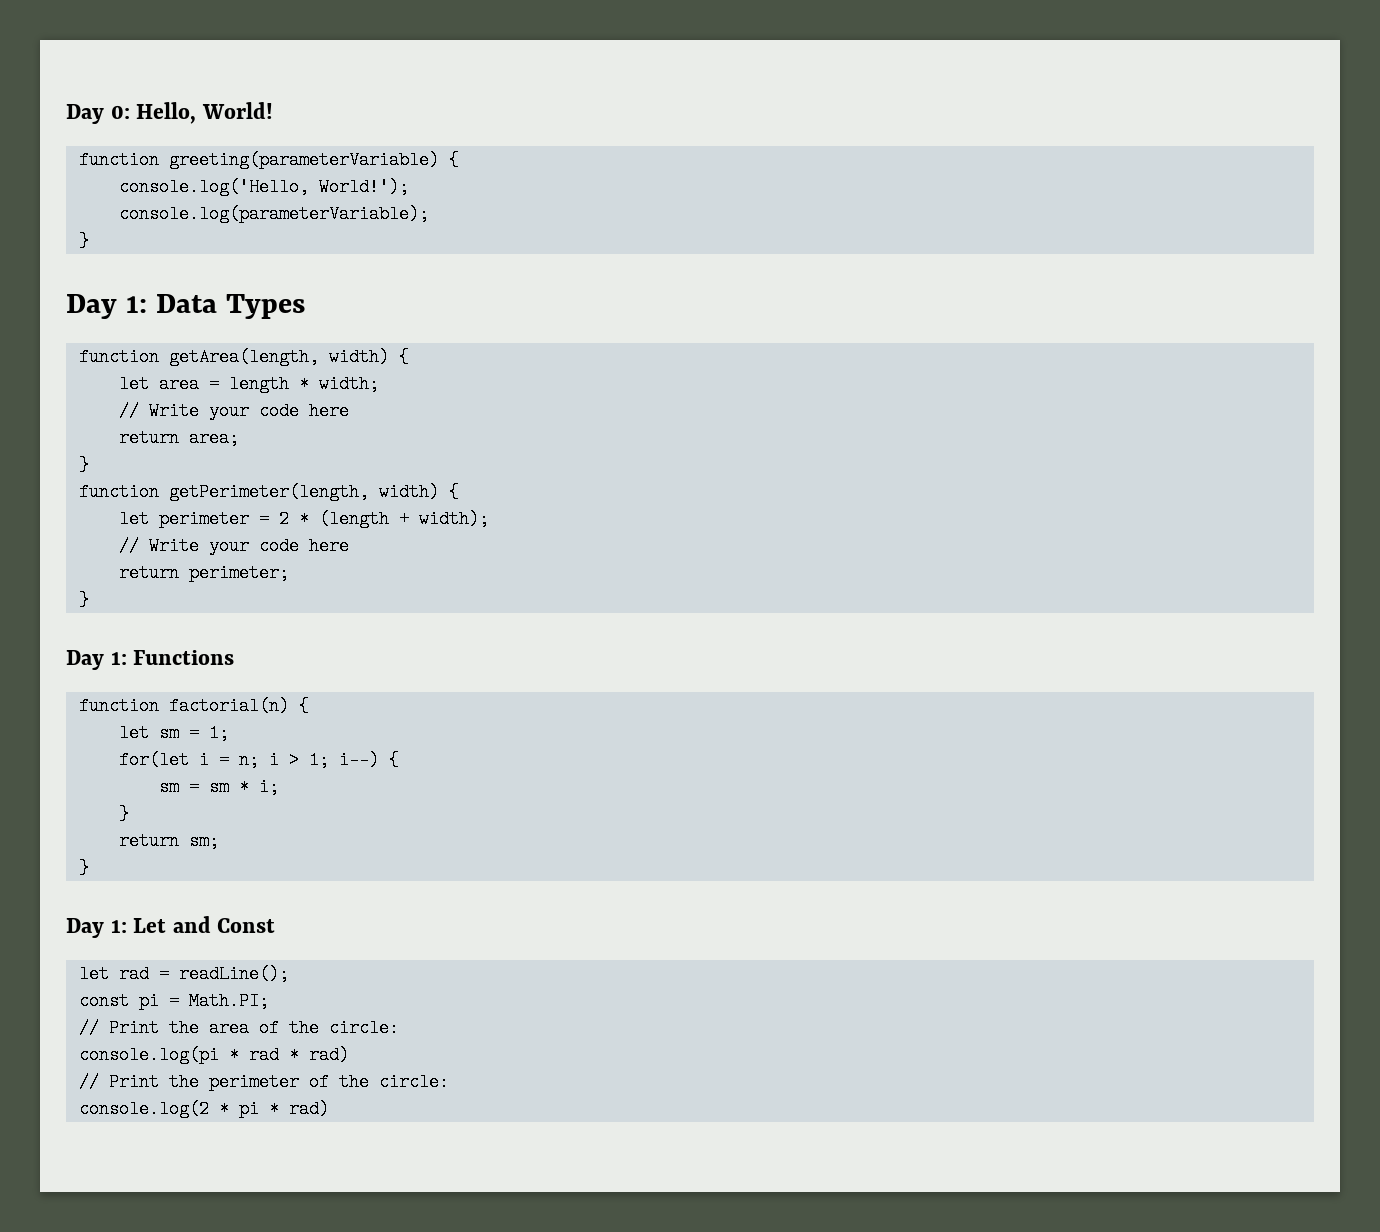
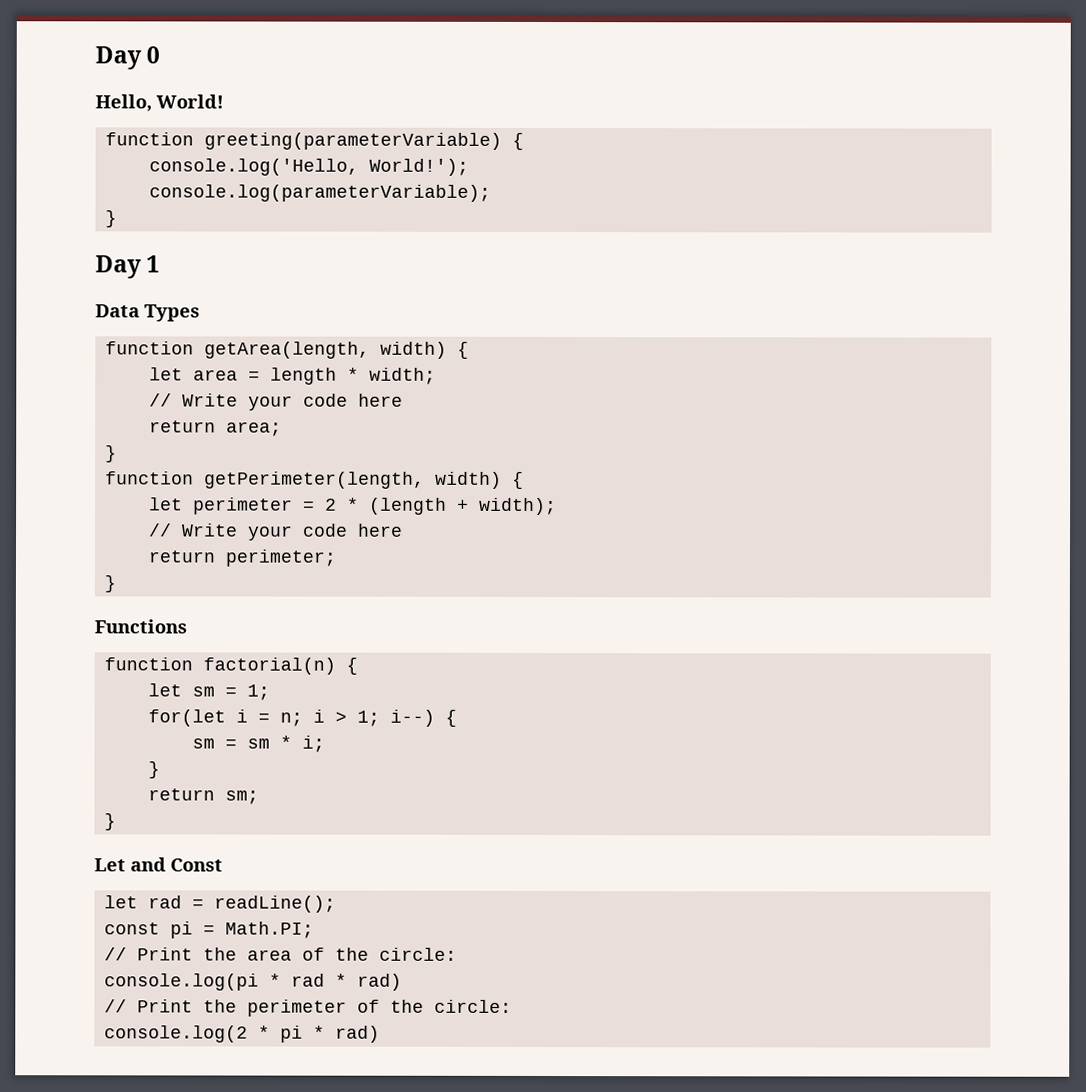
[66,104,130,124] Day 0: -> [95,46,161,70] Day 0 //
[125,296,147,313] 1: -> [146,255,161,273] 1 //
[66,650,127,670] Day 1: -> (116, 584) none
[66,918,127,938] Day 1: -> (116, 822) none

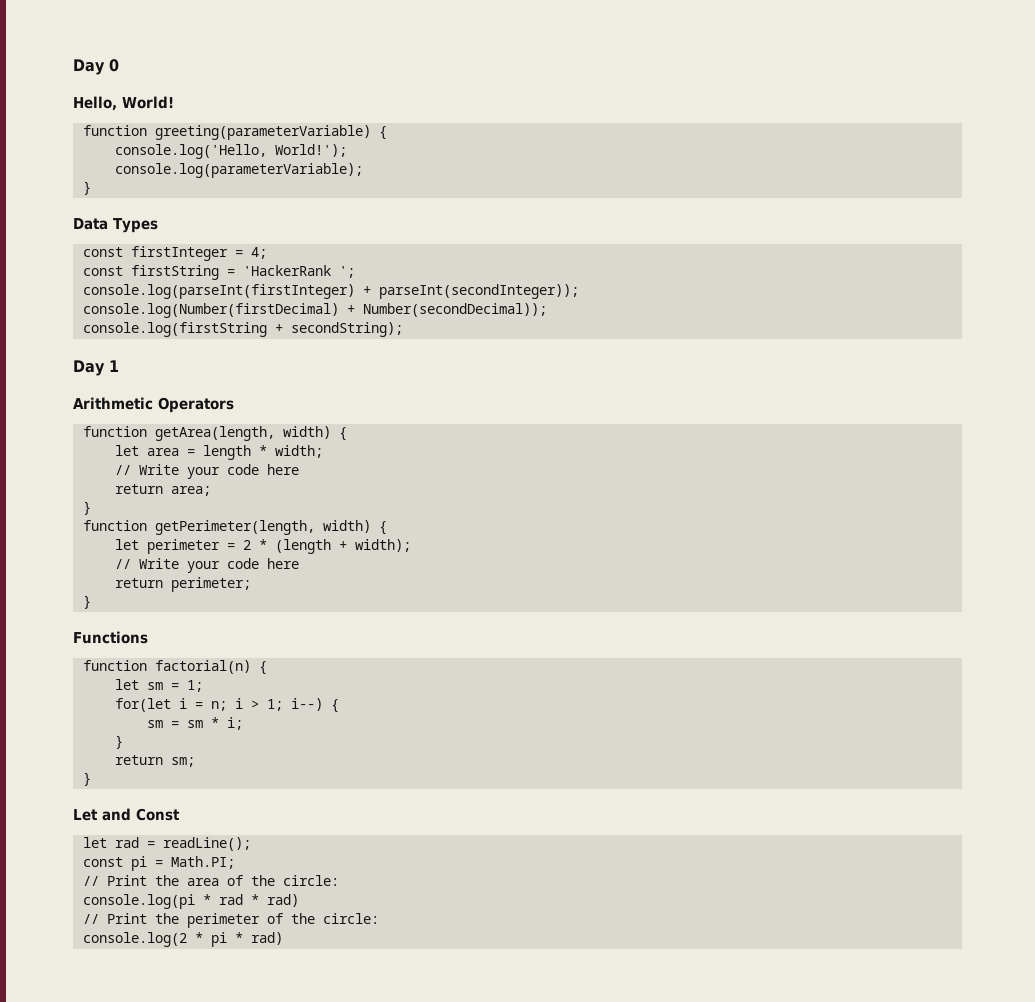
(117, 219) none -> [73,218,158,233] [82,246,267,261] [82,265,355,280] [82,284,579,299] [82,303,547,318] [82,322,403,337] // Data Types // const firstInteger = 4; // const firstString = 'HackerRank '; // console.log(parseInt(firstInteger) + parseInt(secondInteger)); // console.log(Number(firstDecimal) + Number(secondDecimal)); // console.log(firstString + secondString);
[95,304,200,322] Data Types -> [73,397,234,413] Arithmetic Operators

